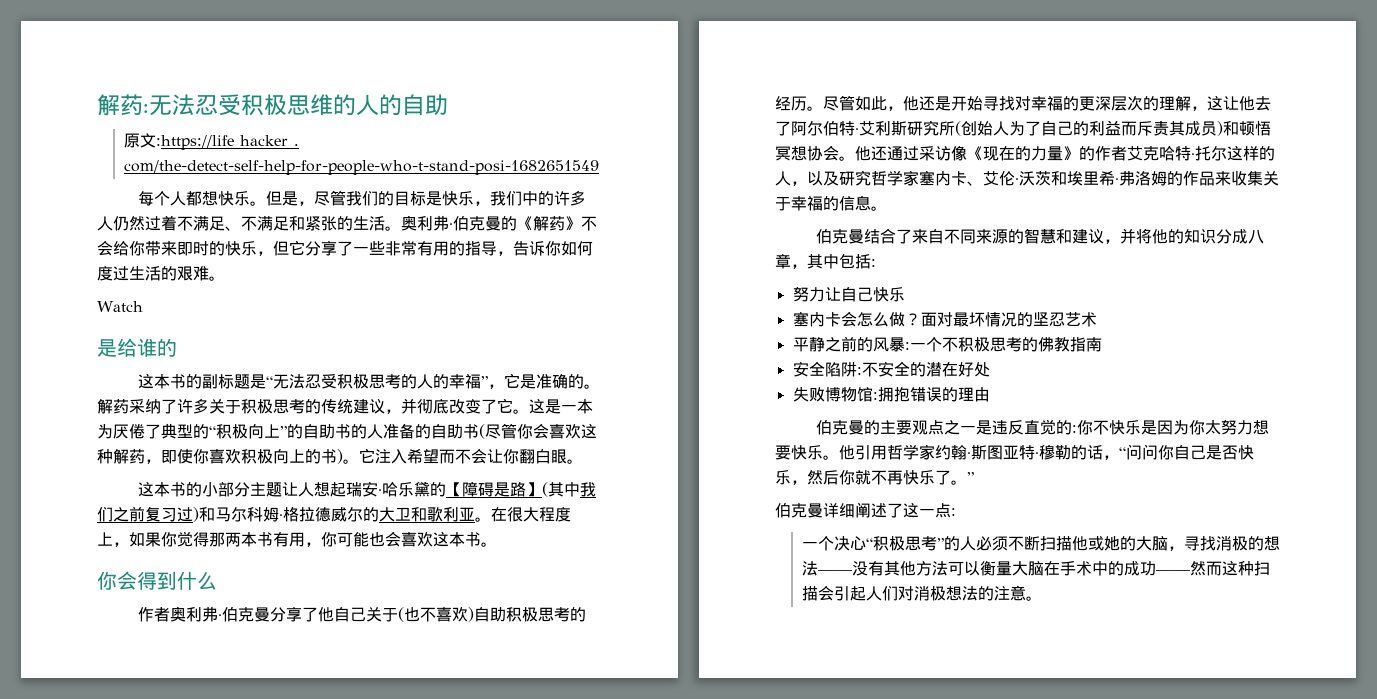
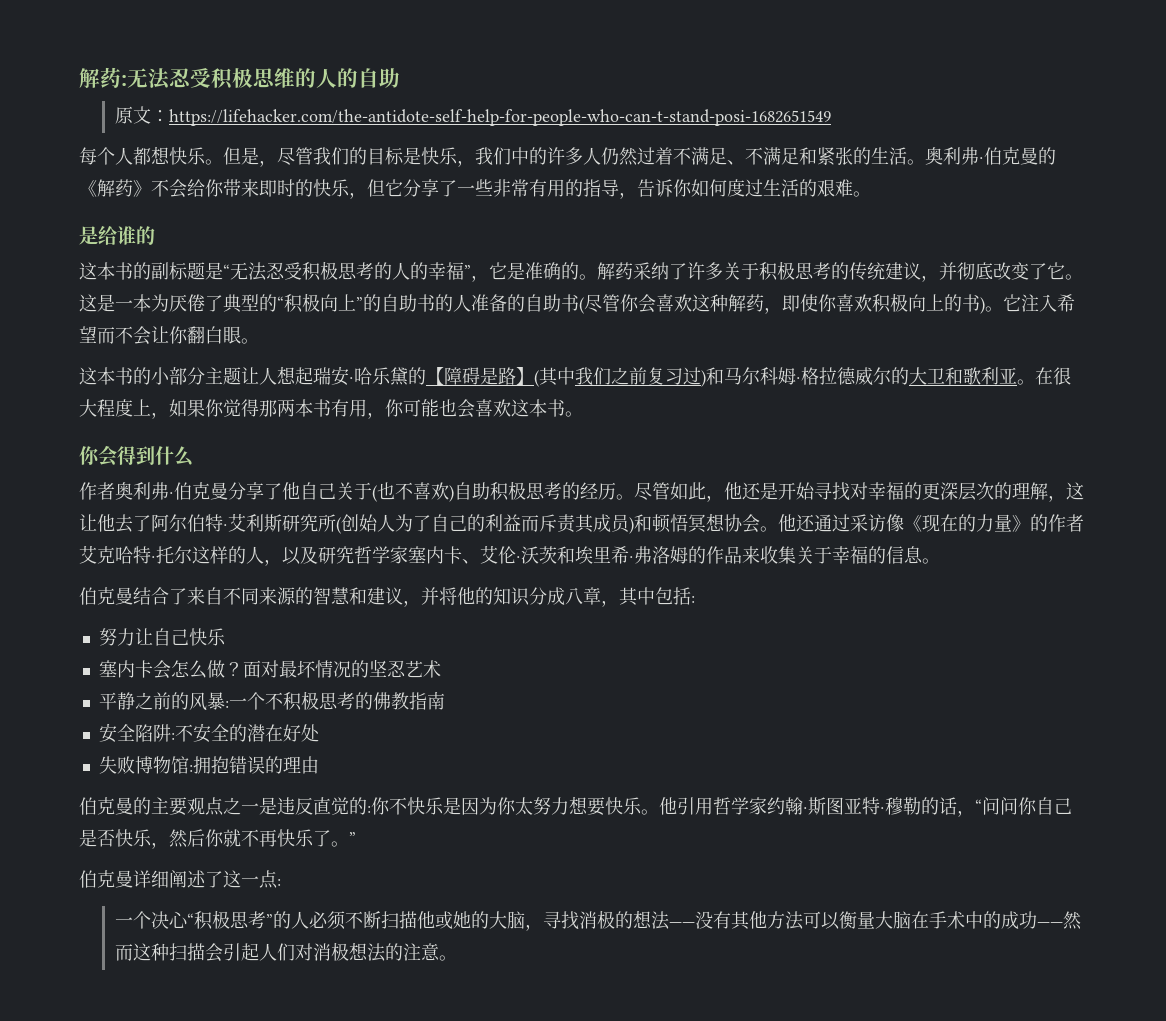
[155,135,299,150] [123,160,599,175] :https://life hacker . com/the-detect-self-help-for-people-who-t-stand-posi-1682651549 -> [150,109,831,126] ：https://lifehacker.com/the-antidote-self-help-for-people-who-can-t-stand-posi-1682651549
[97,301,143,312] // Watch -> (871, 194) none

